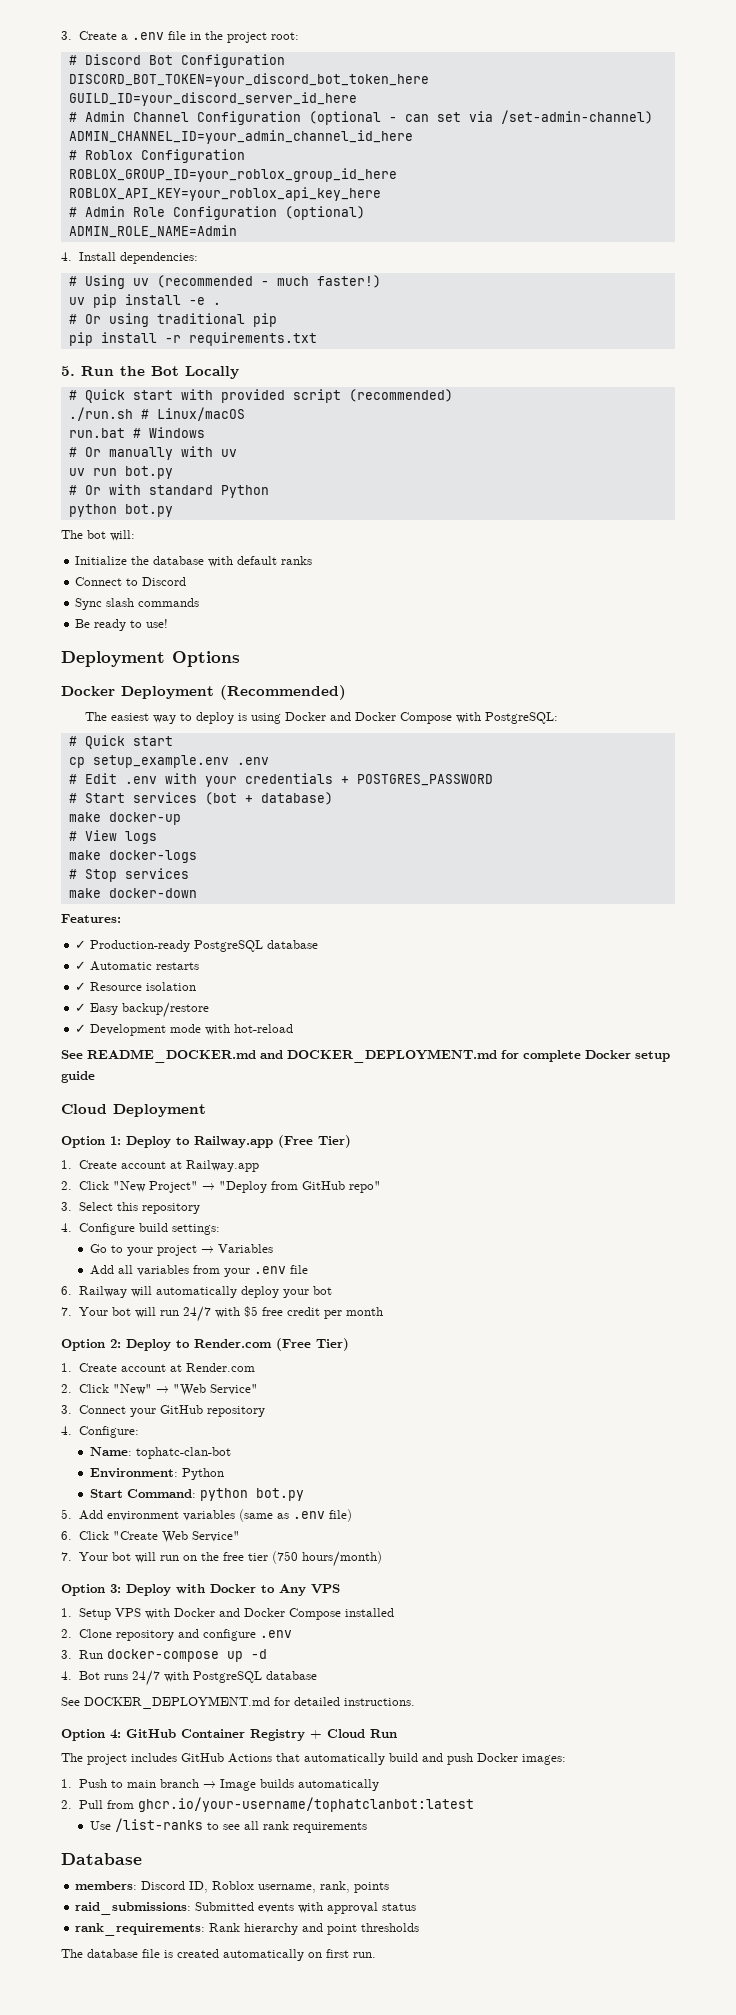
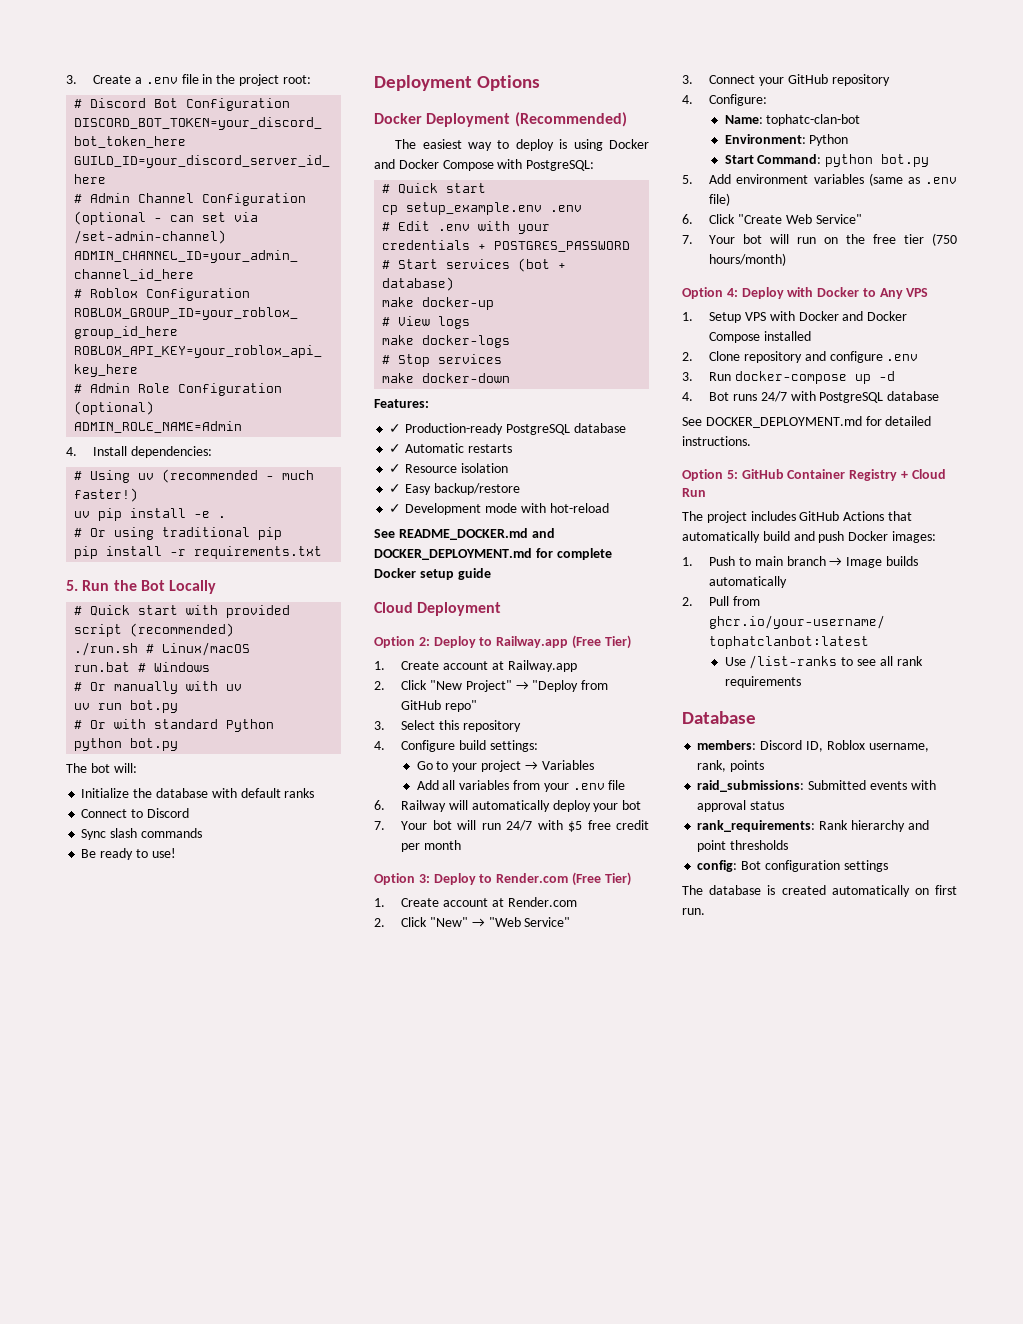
[110,1136,121,1145] 1: -> [418,637,430,646] 2:
[110,1339,121,1348] 2: -> [418,874,430,883] 3:
[110,1584,121,1593] 3: -> [726,288,738,297] 4:
[110,1729,121,1739] 4: -> [726,470,738,479] 5:
(420, 1927) none -> [697,860,888,872] // config: Bot configuration settings
[142,1949,160,1958] file -> (762, 890) none

